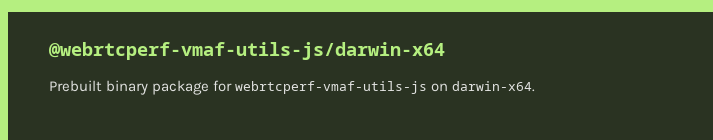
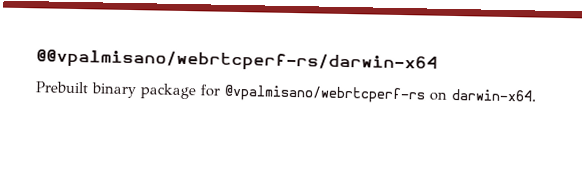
[49,42,445,60] @webrtcperf-vmaf-utils-js/darwin-x64 -> [36,48,438,74] @@vpalmisano/webrtcperf-rs/darwin-x64
[235,81,428,94] webrtcperf-vmaf-utils-js -> [224,84,425,104] @vpalmisano/webrtcperf-rs

